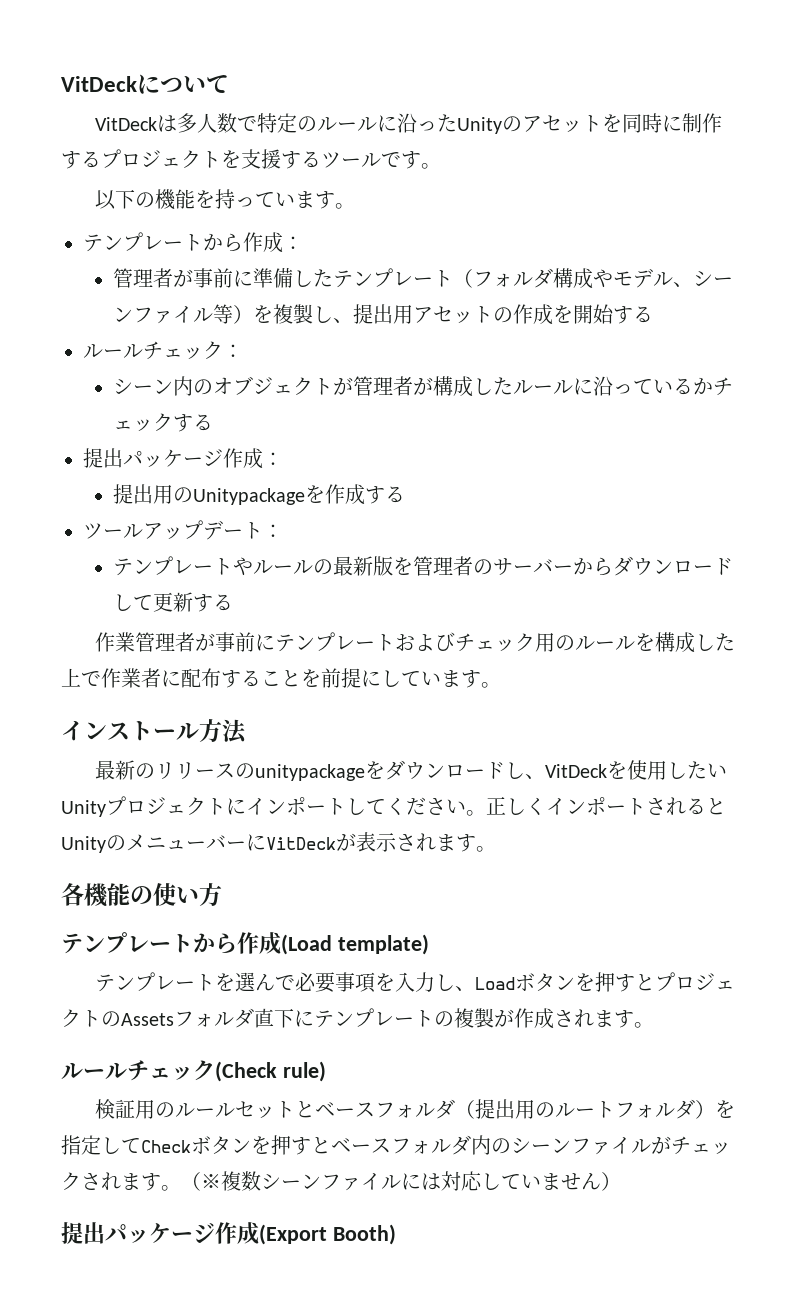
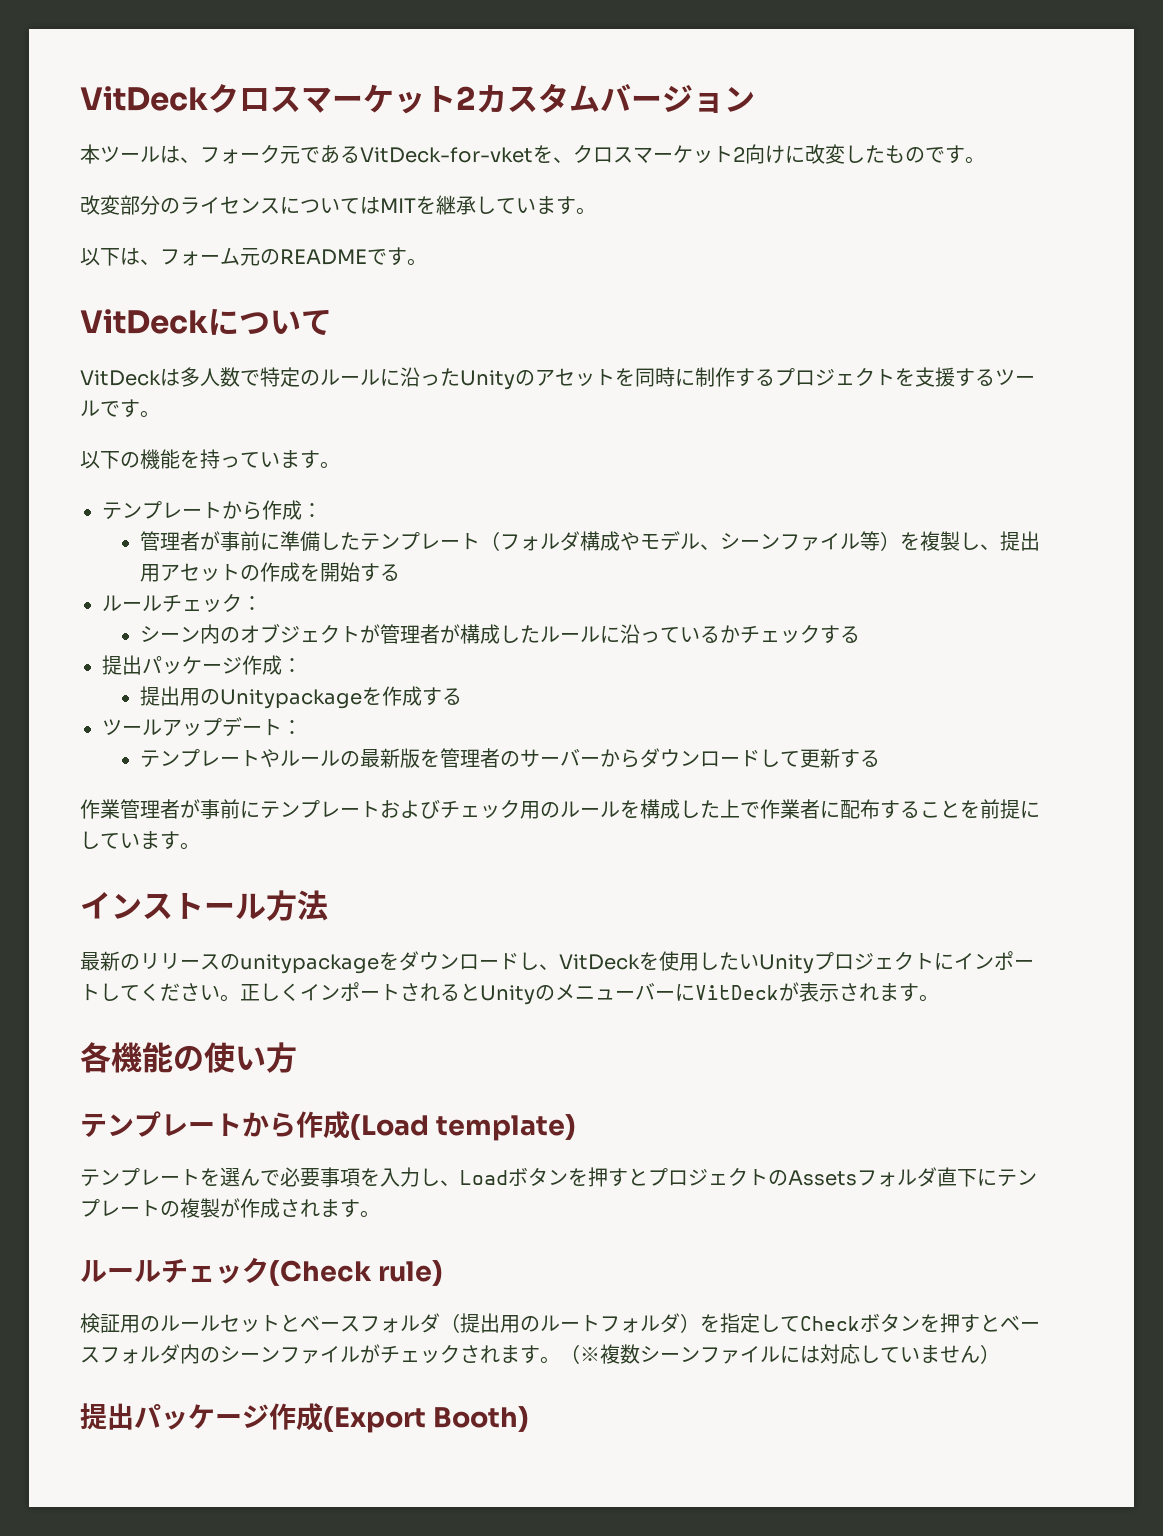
[61,76,137,92] VitDeck -> [80,83,755,114] [80,144,985,164] [80,195,596,215] [80,247,427,266] [80,309,208,334] VitDeckクロスマーケット2カスタムバージョン // 本ツールは、フォーク元であるVitDeck-for-vketを、クロスマーケット2向けに改変したものです。 // 改変部分のライセンスについてはMITを継承しています。 // 以下は、フォーム元のREADMEです。 // VitDeck

